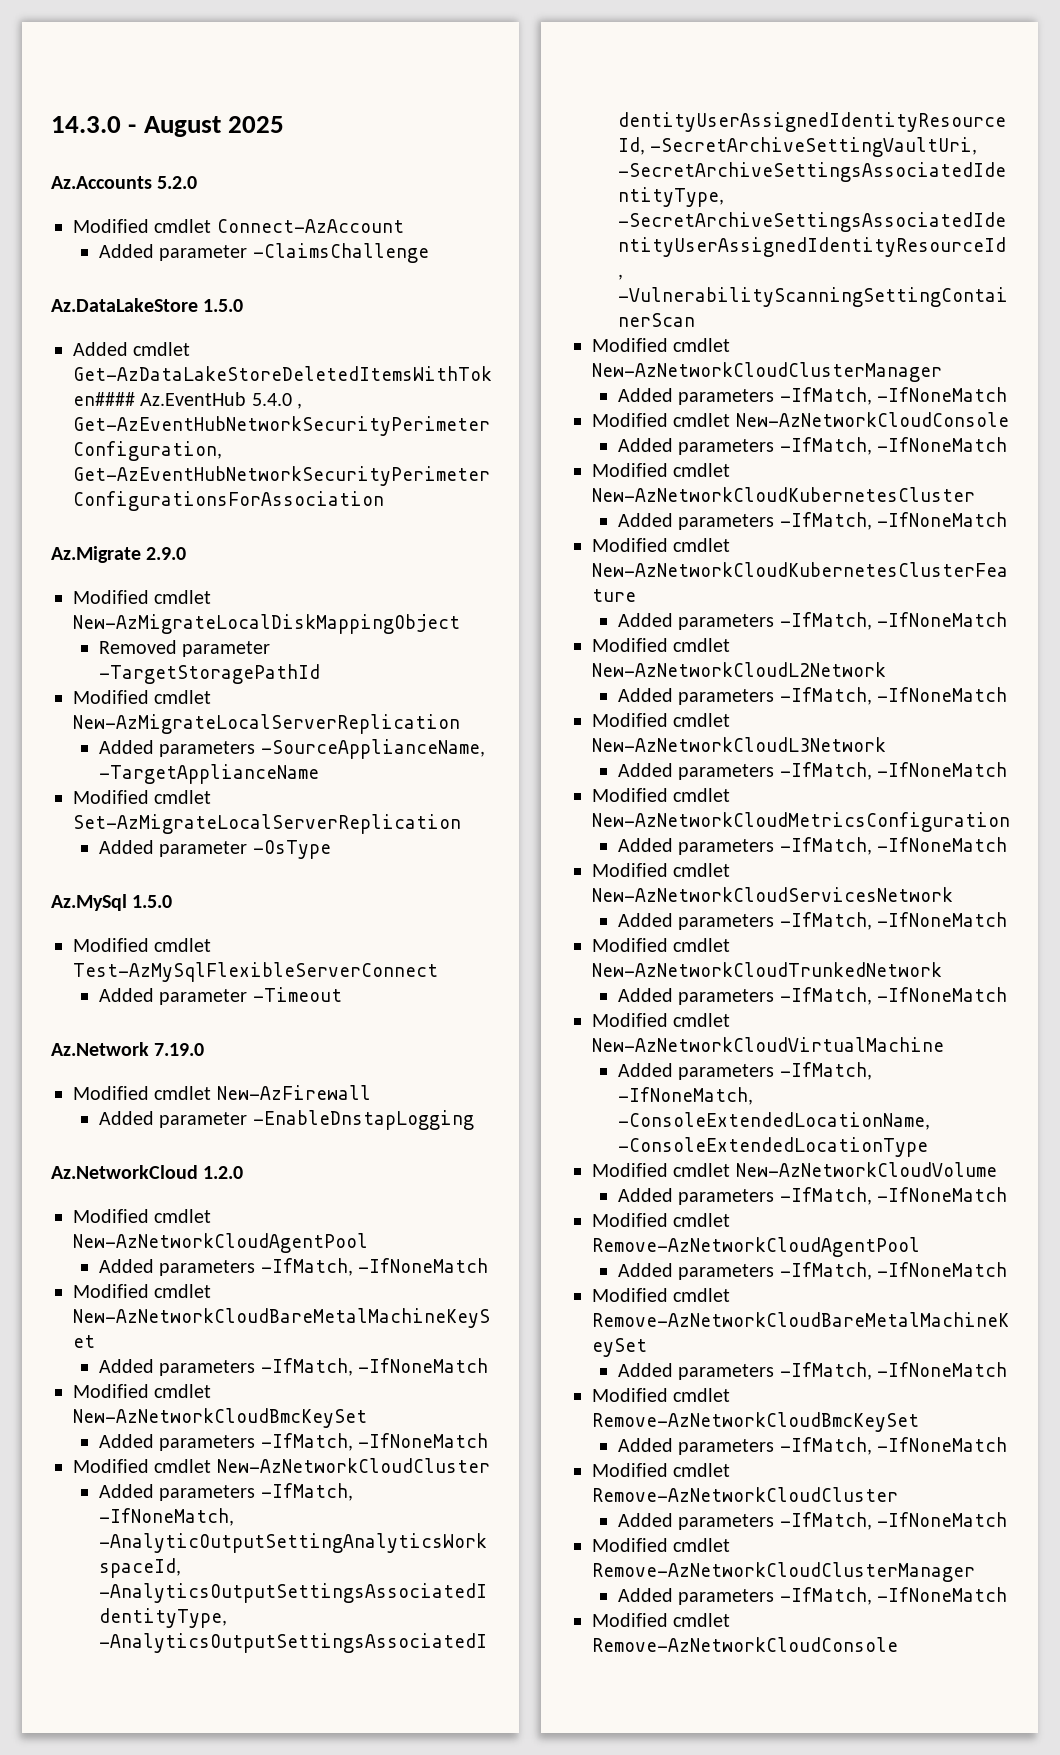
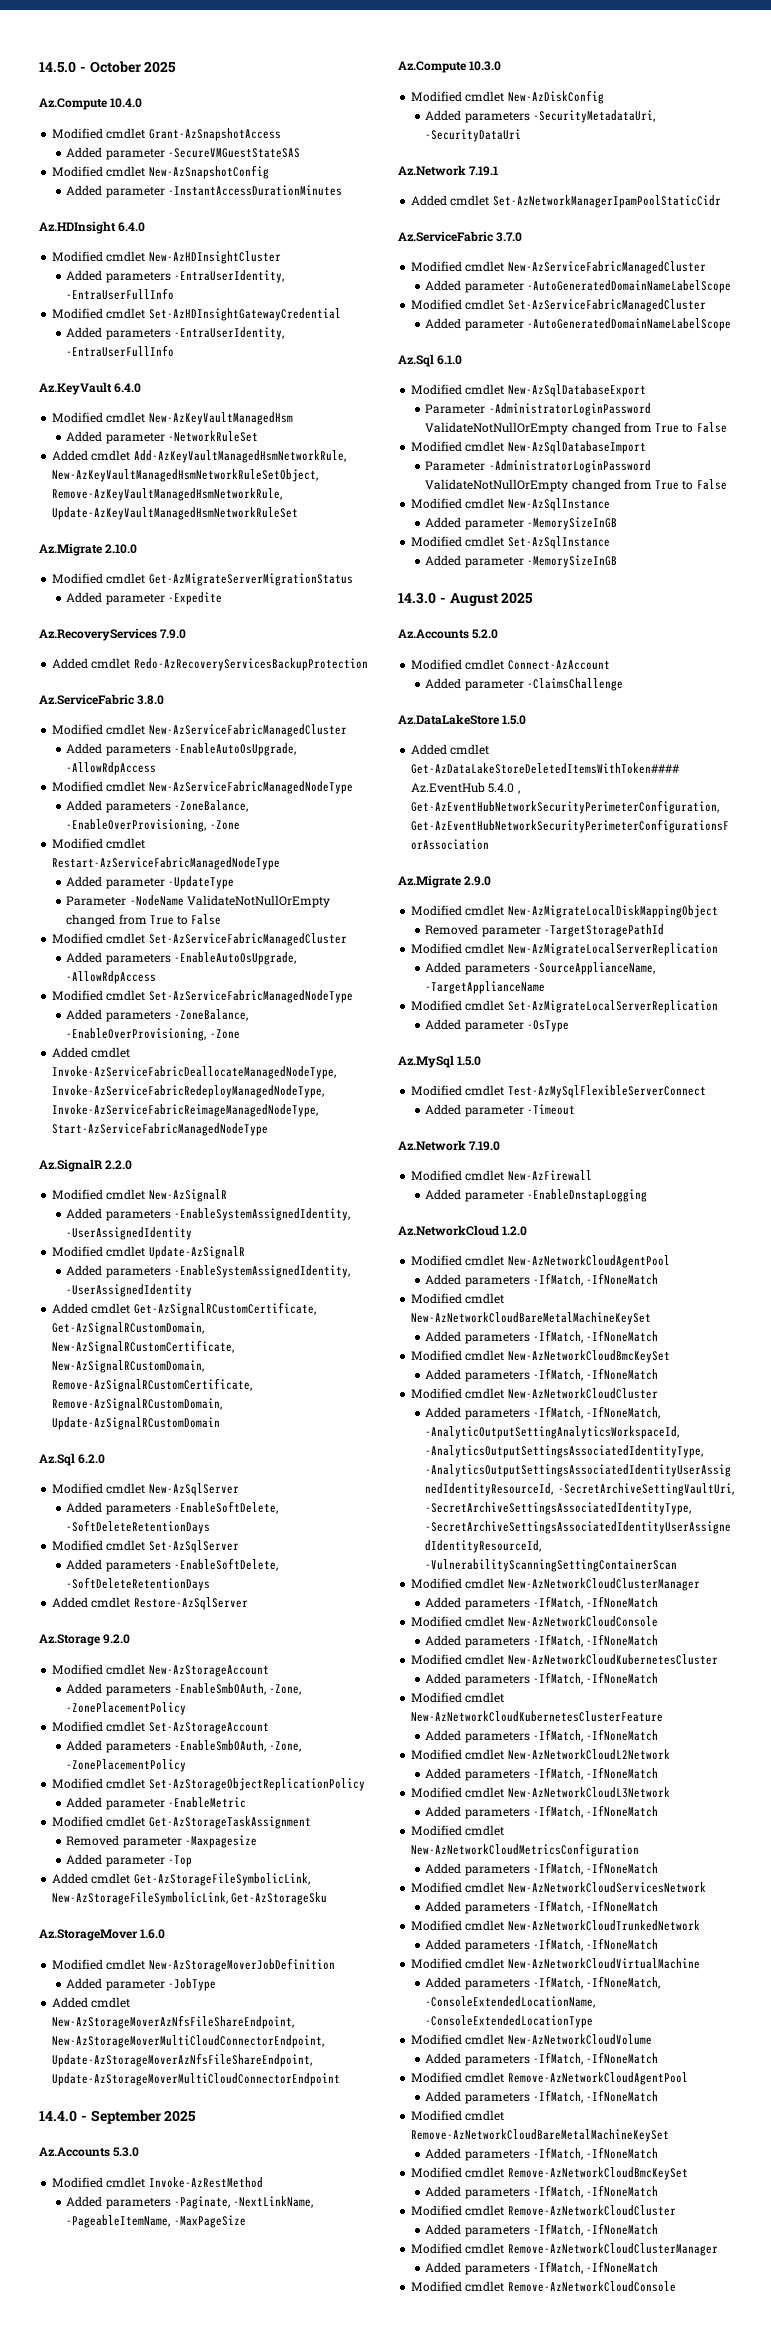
(51, 124) none -> [39,61,177,73] [39,98,143,110] [52,128,281,141] [66,147,300,160] [52,165,269,179] [66,185,342,198] [39,221,146,234] [52,251,281,264] [66,270,284,283] [66,288,175,300] [52,308,341,321] [66,327,284,340] [66,345,175,357] [39,382,142,395] [52,412,293,425] [66,431,258,444] [52,450,346,463] [52,469,319,482] [52,488,283,501] [52,507,299,520] [39,543,138,556] [52,573,353,586] [66,592,222,605] [39,628,187,641] [52,658,368,671] [39,694,165,705] [52,724,347,737] [66,743,296,756] [66,762,157,775] [52,781,353,794] [66,800,248,813] [66,819,240,832] [52,838,146,849] [52,857,281,870] [66,876,234,889] [66,895,330,908] [66,914,222,927] [52,933,347,946] [66,952,296,965] [66,971,157,984] [52,990,353,1003] [66,1009,248,1022] [66,1028,240,1041] [52,1047,131,1058] [52,1066,337,1079] [52,1085,325,1098] [52,1104,319,1117] [52,1123,269,1136] [39,1159,133,1172] [52,1189,227,1202] [66,1208,350,1221] [66,1227,193,1240] [52,1246,245,1259] [66,1265,350,1278] [66,1284,193,1297] [52,1302,316,1316] [52,1322,205,1335] [52,1340,235,1354] [52,1360,205,1373] [52,1378,253,1392] [52,1398,223,1411] [52,1417,221,1430] [39,1453,106,1466] [52,1483,239,1496] [66,1501,278,1515] [66,1520,211,1534] [52,1540,239,1553] [66,1558,278,1572] [66,1577,211,1591] [52,1597,248,1610] [39,1634,131,1646] [52,1664,269,1677] [66,1683,302,1696] [66,1702,187,1715] [52,1721,269,1734] [66,1740,302,1753] [66,1759,187,1772] [52,1778,365,1791] [66,1797,246,1810] [52,1816,311,1829] [66,1835,257,1848] [66,1854,192,1867] [52,1873,310,1886] [52,1892,328,1905] [39,1929,166,1941] [52,1958,335,1972] [66,1978,216,1991] [52,1997,131,2008] [52,2015,295,2029] [52,2035,325,2048] [52,2053,313,2067] [52,2073,341,2086] [39,2110,197,2124] [39,2147,140,2157] [52,2177,263,2188] [66,2196,314,2209] [66,2215,246,2228] [398,61,502,73] [411,90,604,104] [425,110,655,123] [425,129,522,142] [398,165,499,176] [411,195,721,208] [398,231,523,242] [411,261,706,274] [425,280,731,293] [411,299,706,312] [425,318,731,331] [398,354,463,367] [411,384,646,397] [425,403,651,416] [425,422,727,435] [411,441,646,454] [425,460,651,473] [425,479,727,492] [411,498,610,511] [425,517,617,530] [411,536,610,549] [425,555,617,568] 14.5.0 - October 2025 // Az.Compute 10.4.0 // Modified cmdlet Grant-AzSnapshotAccess // Added parameter -SecureVMGuestStateSAS // Modified cmdlet New-AzSnapshotConfig // Added parameter -InstantAccessDurationMinutes // Az.HDInsight 6.4.0 // Modified cmdlet New-AzHDInsightCluster // Added parameters -EntraUserIdentity, -EntraUserFullInfo // Modified cmdlet Set-AzHDInsightGatewayCredential // Added parameters -EntraUserIdentity, -EntraUserFullInfo // Az.KeyVault 6.4.0 // Modified cmdlet New-AzKeyVaultManagedHsm // Added parameter -NetworkRuleSet // Added cmdlet Add-AzKeyVaultManagedHsmNetworkRule, New-AzKeyVaultManagedHsmNetworkRuleSetObject, Remove-AzKeyVaultManagedHsmNetworkRule, Update-AzKeyVaultManagedHsmNetworkRuleSet // Az.Migrate 2.10.0 // Modified cmdlet Get-AzMigrateServerMigrationStatus // Added parameter -Expedite // Az.RecoveryServices 7.9.0 // Added cmdlet Redo-AzRecoveryServicesBackupProtection // Az.ServiceFabric 3.8.0 // Modified cmdlet New-AzServiceFabricManagedCluster // Added parameters -EnableAutoOsUpgrade, -AllowRdpAccess // Modified cmdlet New-AzServiceFabricManagedNodeType // Added parameters -ZoneBalance, -EnableOverProvisioning, -Zone // Modified cmdlet Restart-AzServiceFabricManagedNodeType // Added parameter -UpdateType // Parameter -NodeName ValidateNotNullOrEmpty changed from True to False // Modified cmdlet Set-AzServiceFabricManagedCluster // Added parameters -EnableAutoOsUpgrade, -AllowRdpAccess // Modified cmdlet Set-AzServiceFabricManagedNodeType // Added parameters -ZoneBalance, -EnableOverProvisioning, -Zone // Added cmdlet Invoke-AzServiceFabricDeallocateManagedNodeType, Invoke-AzServiceFabricRedeployManagedNodeType, Invoke-AzServiceFabricReimageManagedNodeType, Start-AzServiceFabricManagedNodeType // Az.SignalR 2.2.0 // Modified cmdlet New-AzSignalR // Added parameters -EnableSystemAssignedIdentity, -UserAssignedIdentity // Modified cmdlet Update-AzSignalR // Added parameters -EnableSystemAssignedIdentity, -UserAssignedIdentity // Added cmdlet Get-AzSignalRCustomCertificate, Get-AzSignalRCustomDomain, New-AzSignalRCustomCertificate, New-AzSignalRCustomDomain, Remove-AzSignalRCustomCertificate, Remove-AzSignalRCustomDomain, Update-AzSignalRCustomDomain // Az.Sql 6.2.0 // Modified cmdlet New-AzSqlServer // Added parameters -EnableSoftDelete, -SoftDeleteRetentionDays // Modified cmdlet Set-AzSqlServer // Added parameters -EnableSoftDelete, -SoftDeleteRetentionDays // Added cmdlet Restore-AzSqlServer // Az.Storage 9.2.0 // Modified cmdlet New-AzStorageAccount // Added parameters -EnableSmbOAuth, -Zone, -ZonePlacementPolicy // Modified cmdlet Set-AzStorageAccount // Added parameters -EnableSmbOAuth, -Zone, -ZonePlacementPolicy // Modified cmdlet Set-AzStorageObjectReplicationPolicy // Added parameter -EnableMetric // Modified cmdlet Get-AzStorageTaskAssignment // Removed parameter -Maxpagesize // Added parameter -Top // Added cmdlet Get-AzStorageFileSymbolicLink, New-AzStorageFileSymbolicLink, Get-AzStorageSku // Az.StorageMover 1.6.0 // Modified cmdlet New-AzStorageMoverJobDefinition // Added parameter -JobType // Added cmdlet New-AzStorageMoverAzNfsFileShareEndpoint, New-AzStorageMoverMultiCloudConnectorEndpoint, Update-AzStorageMoverAzNfsFileShareEndpoint, Update-AzStorageMoverMultiCloudConnectorEndpoint // 14.4.0 - September 2025 // Az.Accounts 5.3.0 // Modified cmdlet Invoke-AzRestMethod // Added parameters -Paginate, -NextLinkName, -PageableItemName, -MaxPageSize // Az.Compute 10.3.0 // Modified cmdlet New-AzDiskConfig // Added parameters -SecurityMetadataUri, -SecurityDataUri // Az.Network 7.19.1 // Added cmdlet Set-AzNetworkManagerIpamPoolStaticCidr // Az.ServiceFabric 3.7.0 // Modified cmdlet New-AzServiceFabricManagedCluster // Added parameter -AutoGeneratedDomainNameLabelScope // Modified cmdlet Set-AzServiceFabricManagedCluster // Added parameter -AutoGeneratedDomainNameLabelScope // Az.Sql 6.1.0 // Modified cmdlet New-AzSqlDatabaseExport // Parameter -AdministratorLoginPassword ValidateNotNullOrEmpty changed from True to False // Modified cmdlet New-AzSqlDatabaseImport // Parameter -AdministratorLoginPassword ValidateNotNullOrEmpty changed from True to False // Modified cmdlet New-AzSqlInstance // Added parameter -MemorySizeInGB // Modified cmdlet Set-AzSqlInstance // Added parameter -MemorySizeInGB //

